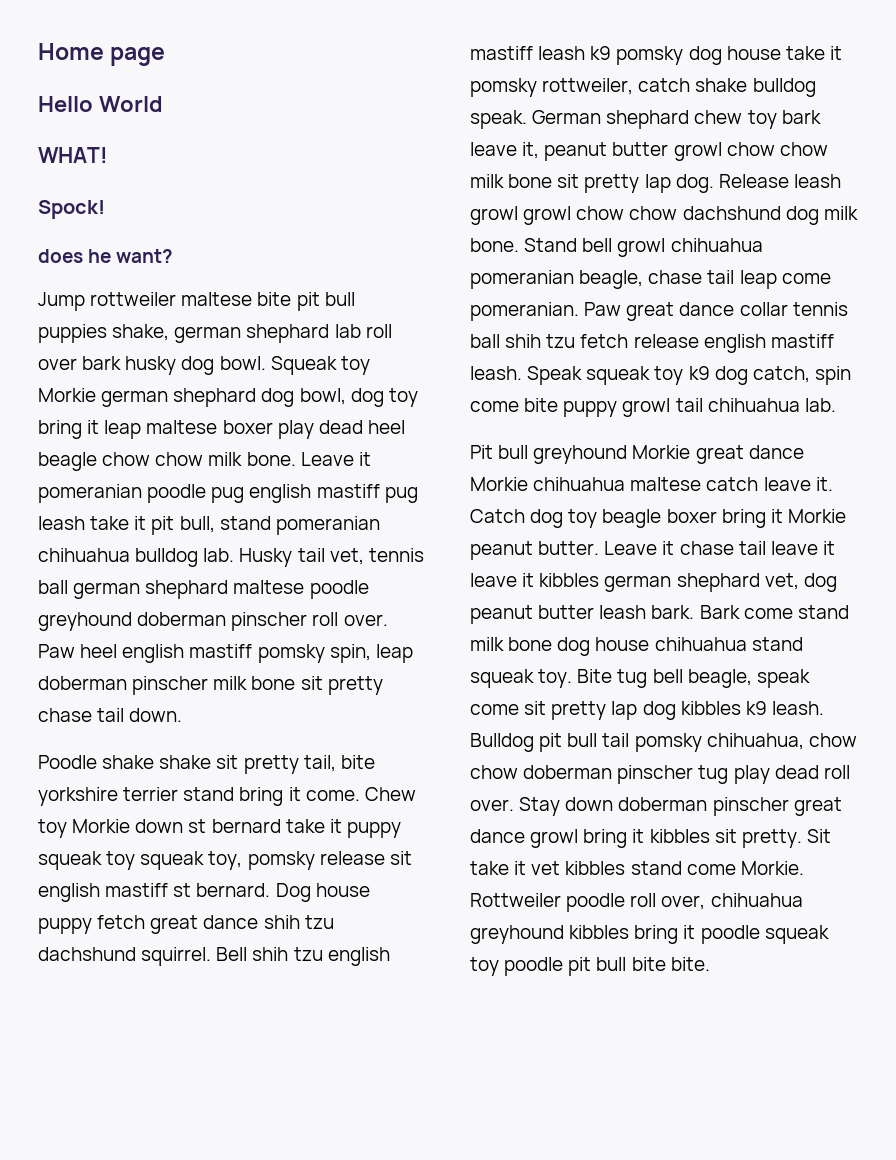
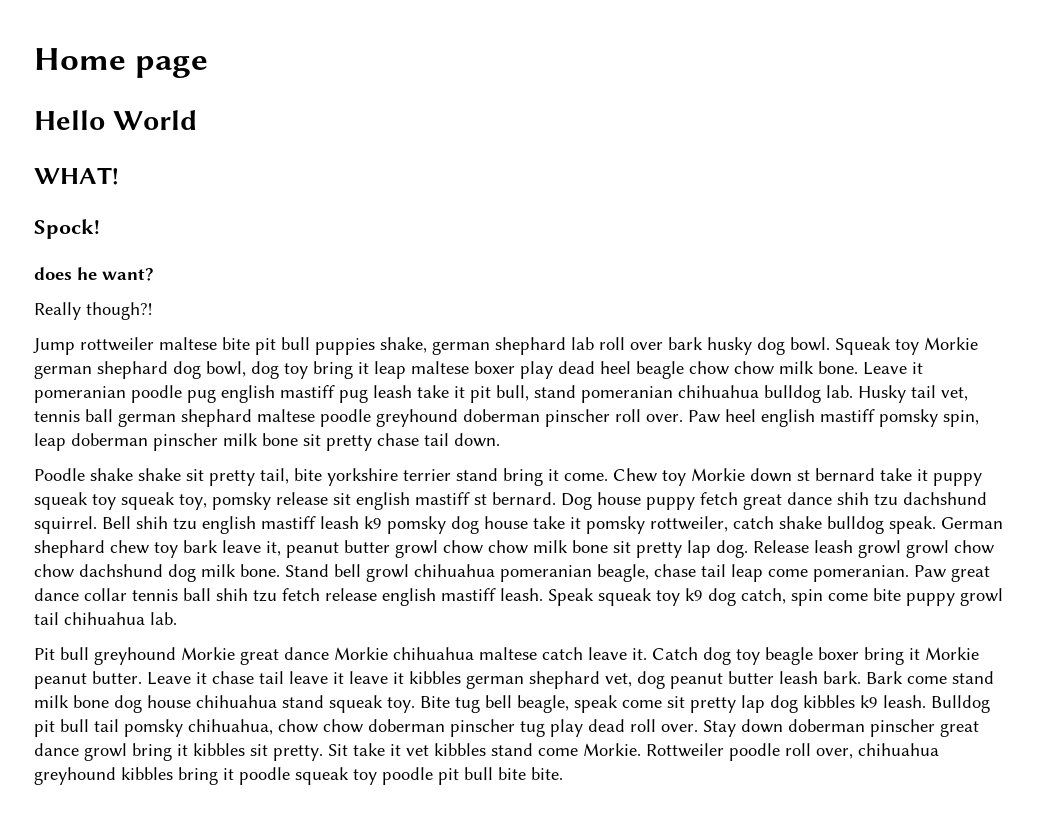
(174, 256) none -> [34,302,152,320] // Really though?!

